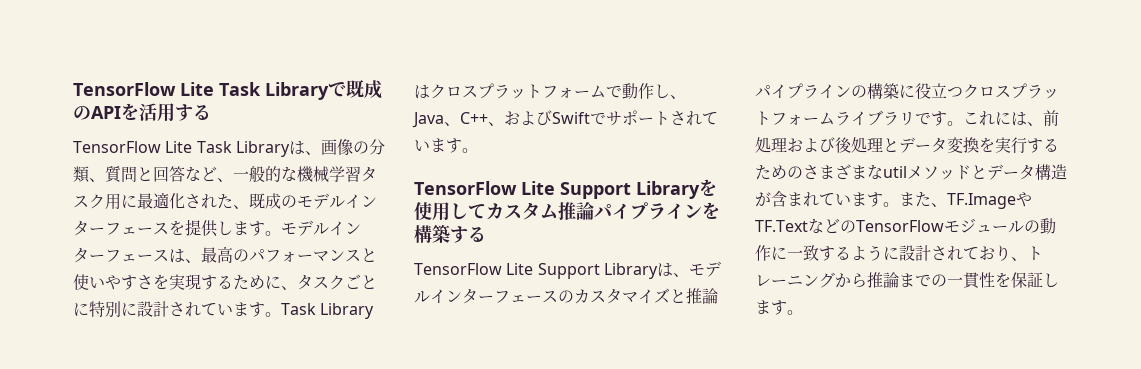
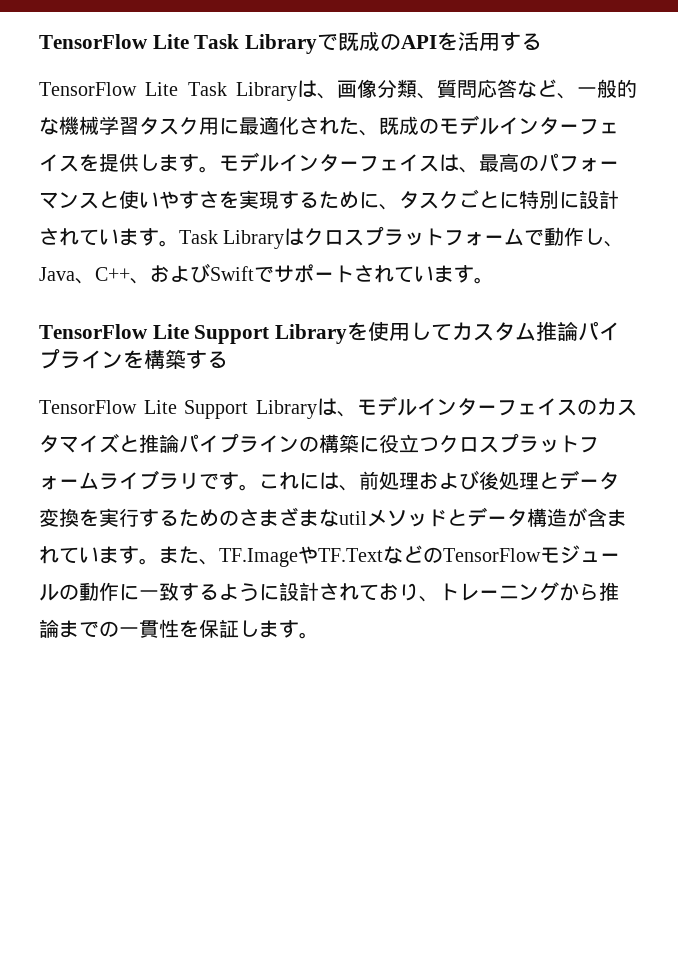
[352,141,369,154] の -> (377, 88) none
[137,166,169,182] と回 -> [476,79,497,98] 応
[137,227,153,234] ー -> [39,154,59,172] イ
[137,254,153,261] ー -> [399,154,419,172] イ
[526,295,542,302] ー -> [537,398,557,416] イ

